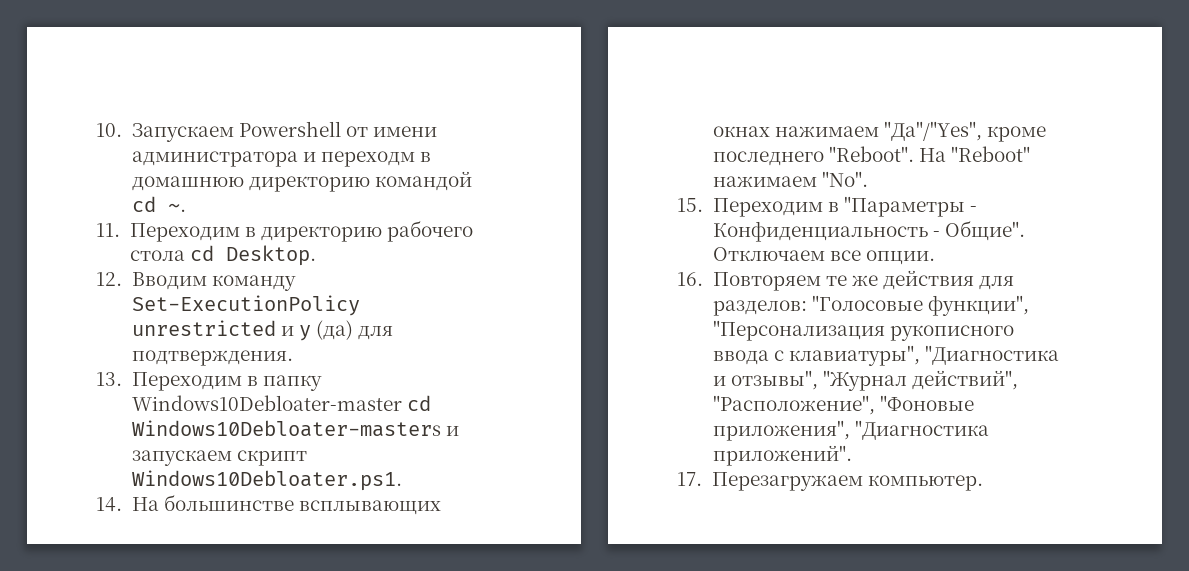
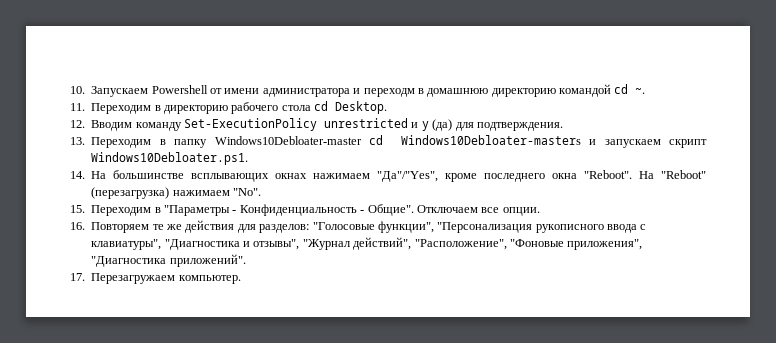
(824, 158) none -> [552,173,578,179] окна
(1030, 154) none -> [91,187,170,199] (перезагрузка)

